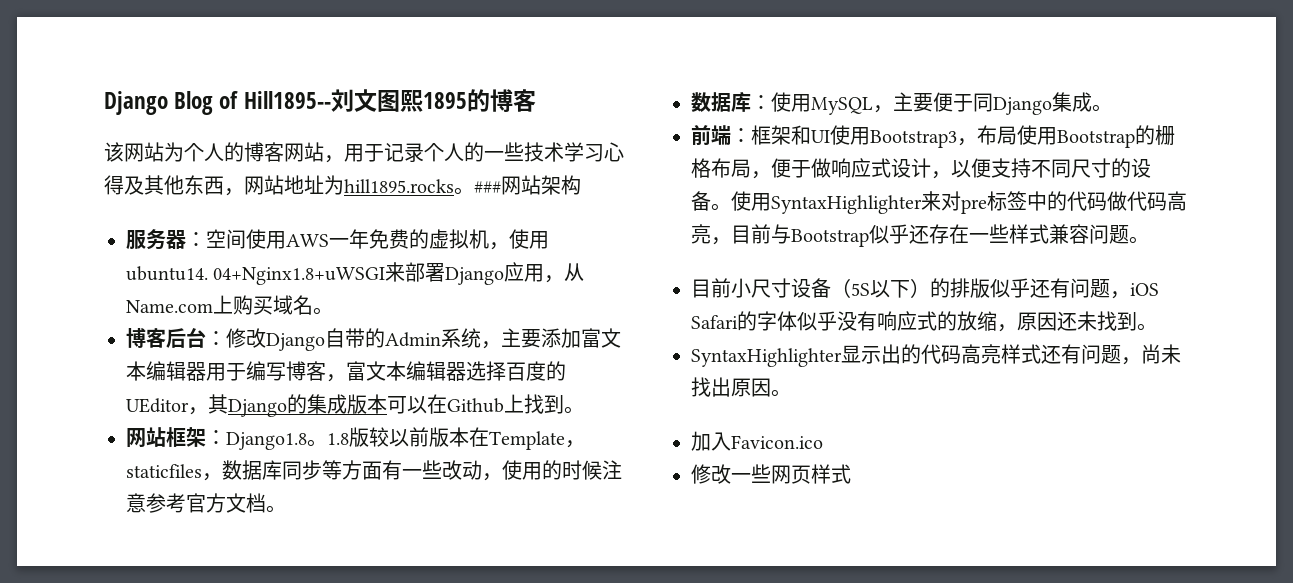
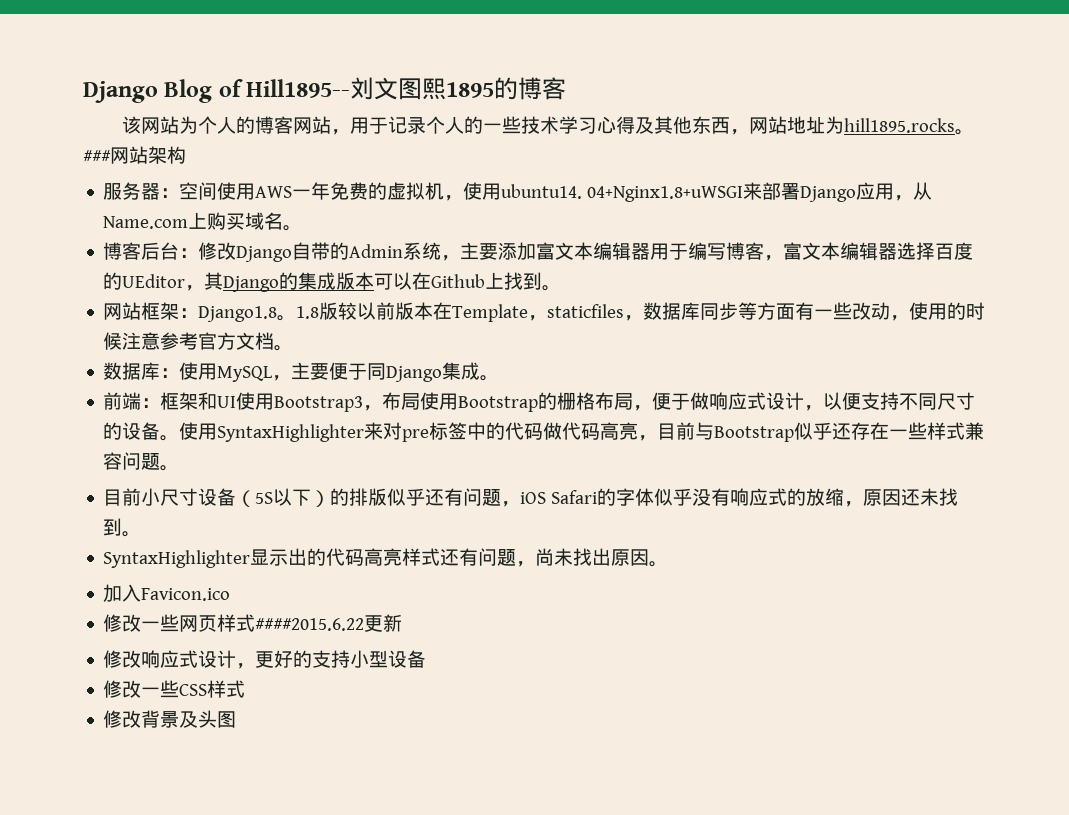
(851, 474) none -> [255,614,403,632] [103,650,427,669] [103,680,246,698] [103,710,237,728] ####2015.6.22更新 // 修改响应式设计，更好的支持小型设备 // 修改一些CSS样式 // 修改背景及头图

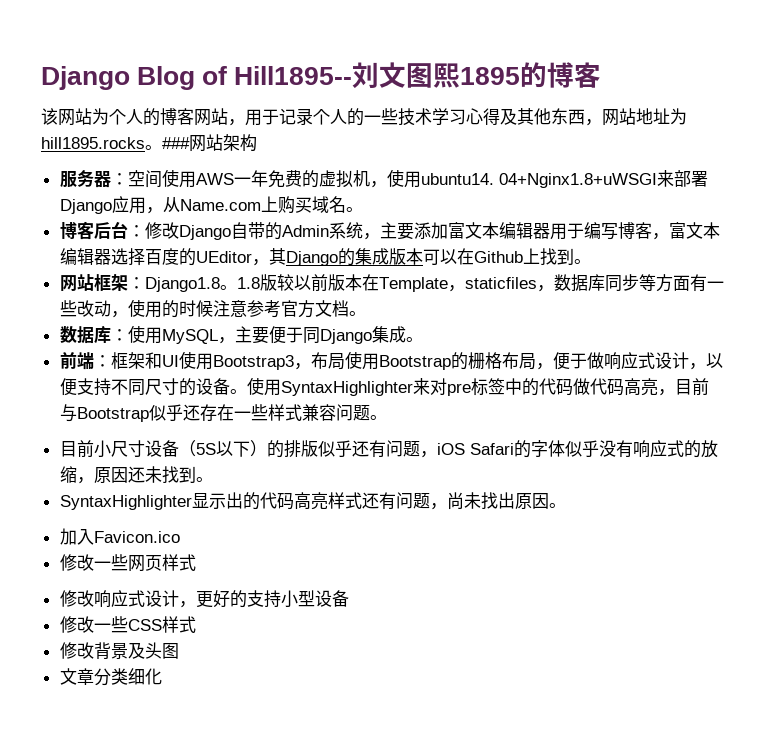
[255,614,403,632] ####2015.6.22更新 -> (196, 562) none
(237, 719) none -> [59,668,162,686] // 文章分类细化

